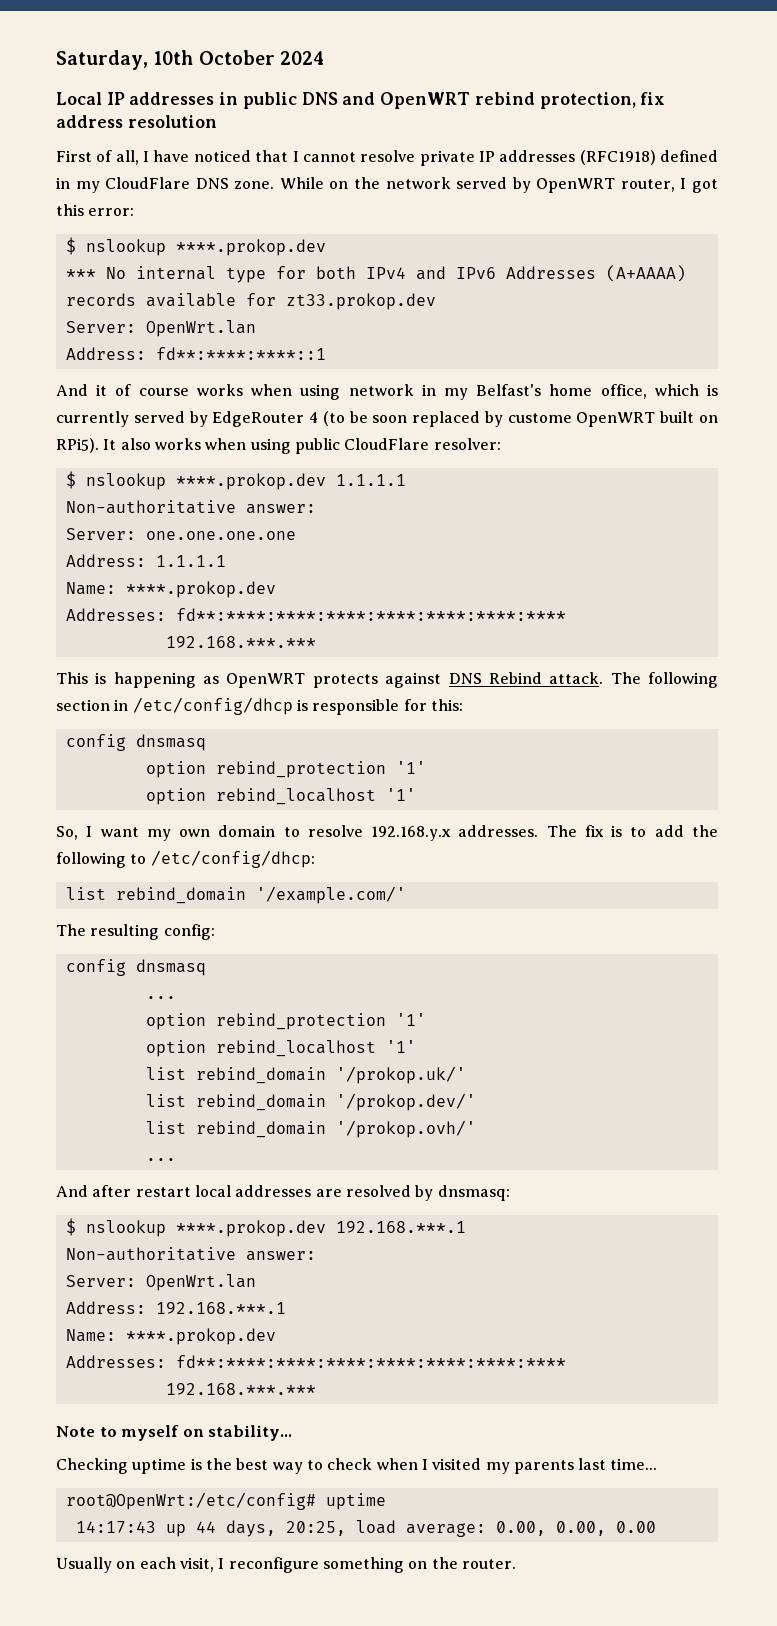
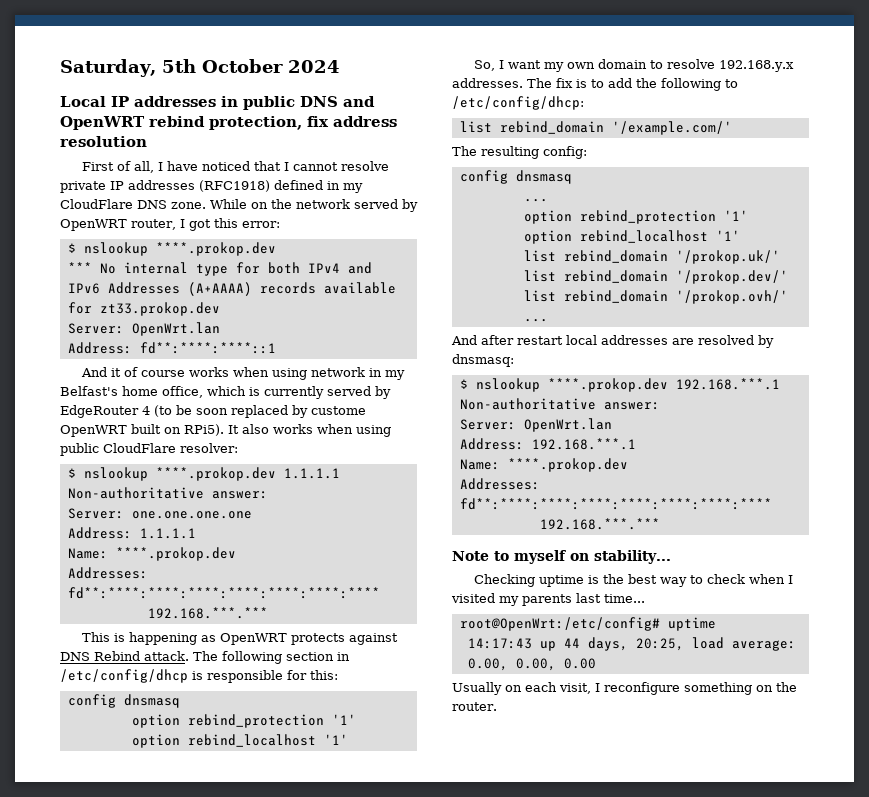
[153,50,194,65] 10th -> [161,59,196,73] 5th

